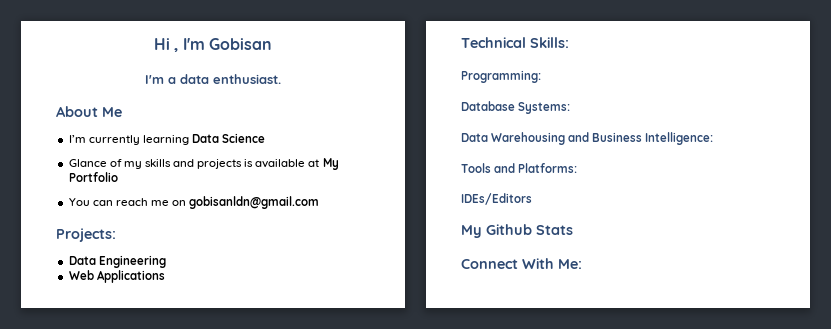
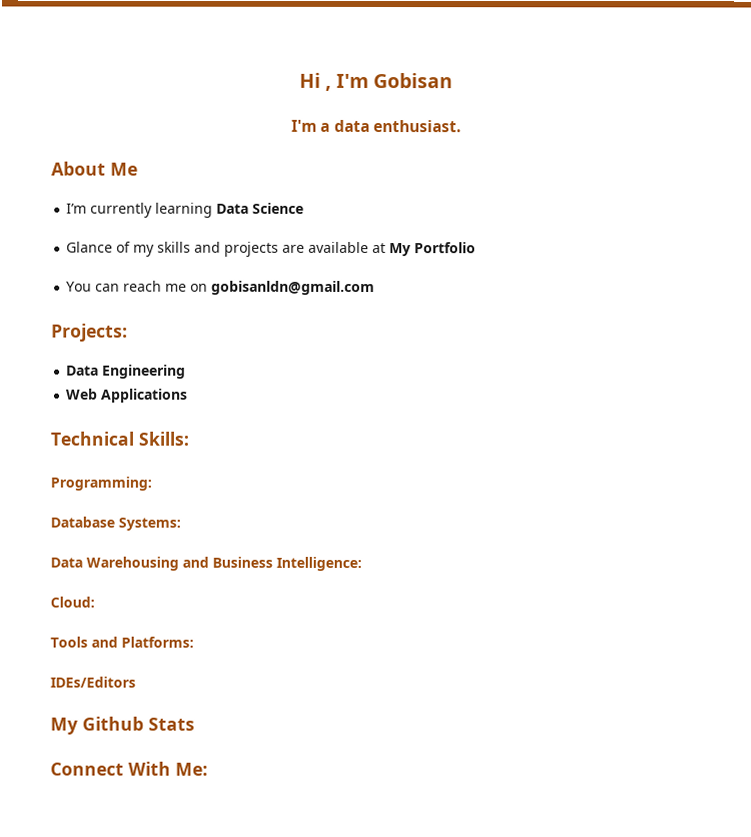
[244,159,254,167] is -> [282,244,306,253] are
(714, 138) none -> [50,596,95,608] // Cloud:

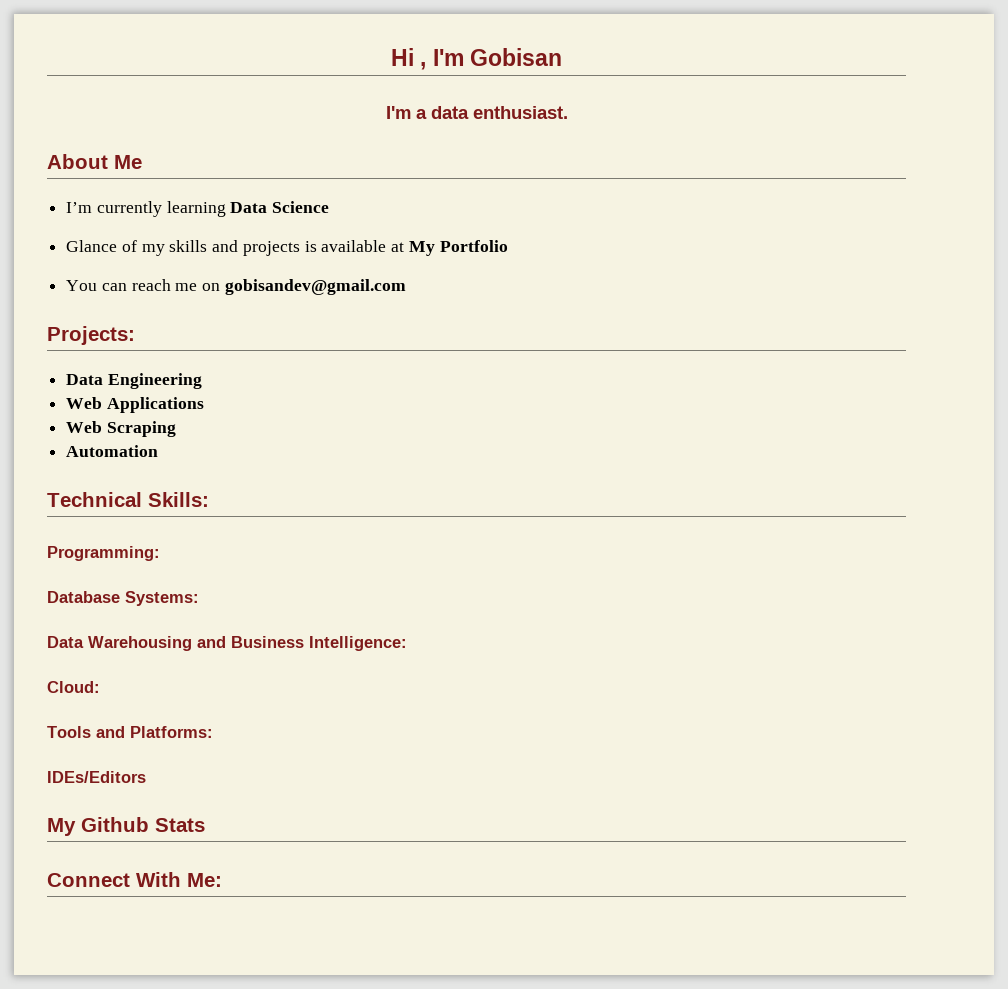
[282,244,306,253] are -> [304,241,317,252] is
[211,280,376,295] gobisanldn@gmail.com -> [224,279,406,295] gobisandev@gmail.com
(189, 395) none -> [66,421,176,437] [66,445,159,457] // Web Scraping // Automation

